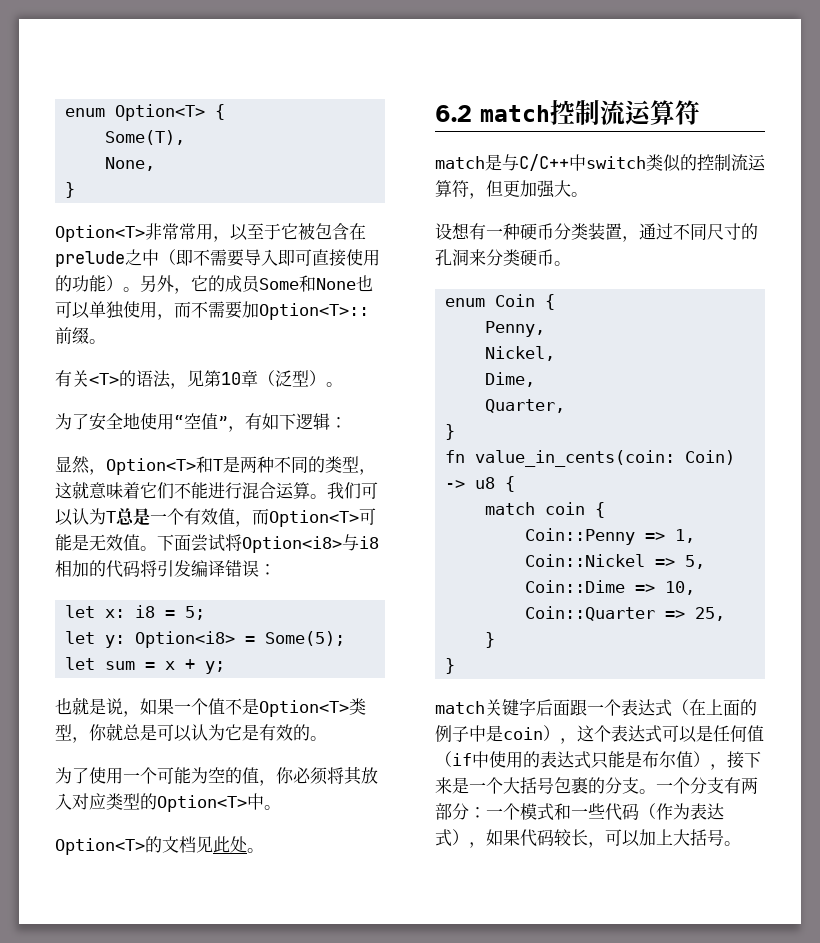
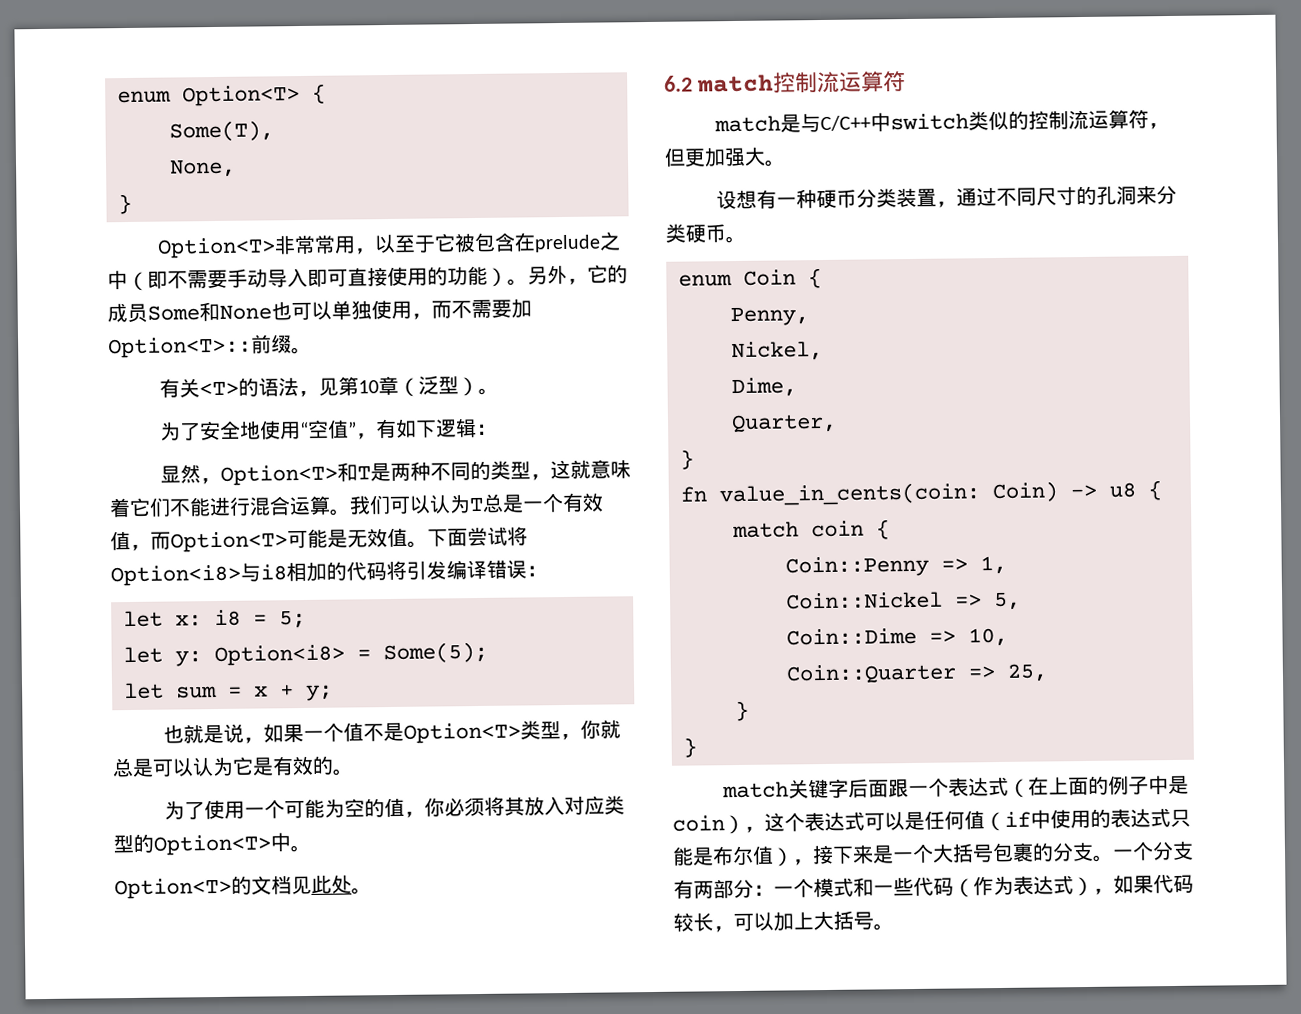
(244, 258) none -> [227,268,268,288] 手动

